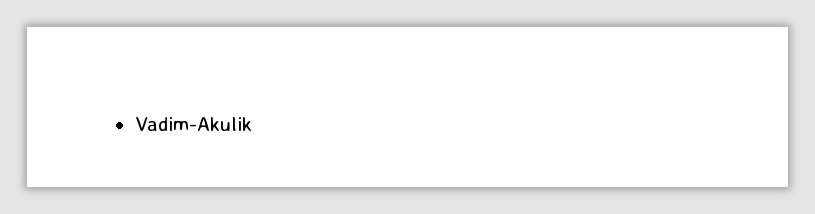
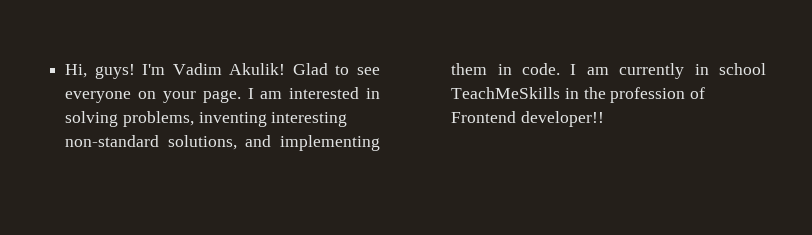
[134,117,252,131] Vadim-Akulik -> [65,63,380,79] [65,87,380,103] [65,111,348,127] [65,135,380,151] [451,63,766,79] [451,87,706,103] [451,111,604,127] Hi, guys! I'm Vadim Akulik! Glad to see everyone on your page. I am interested in solving problems, inventing interesting non-standard solutions, and implementing them in code. I am currently in school TeachMeSkills in the profession of Frontend developer!!

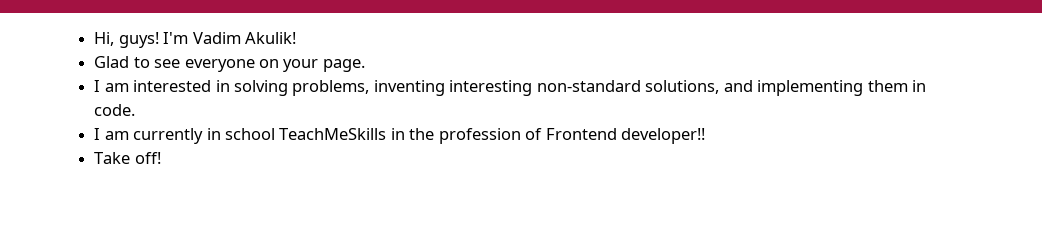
(286, 69) none -> (296, 38) //
(241, 96) none -> (365, 65) //
(561, 69) none -> (136, 110) //
(604, 119) none -> [94,152,161,164] // Take off!

